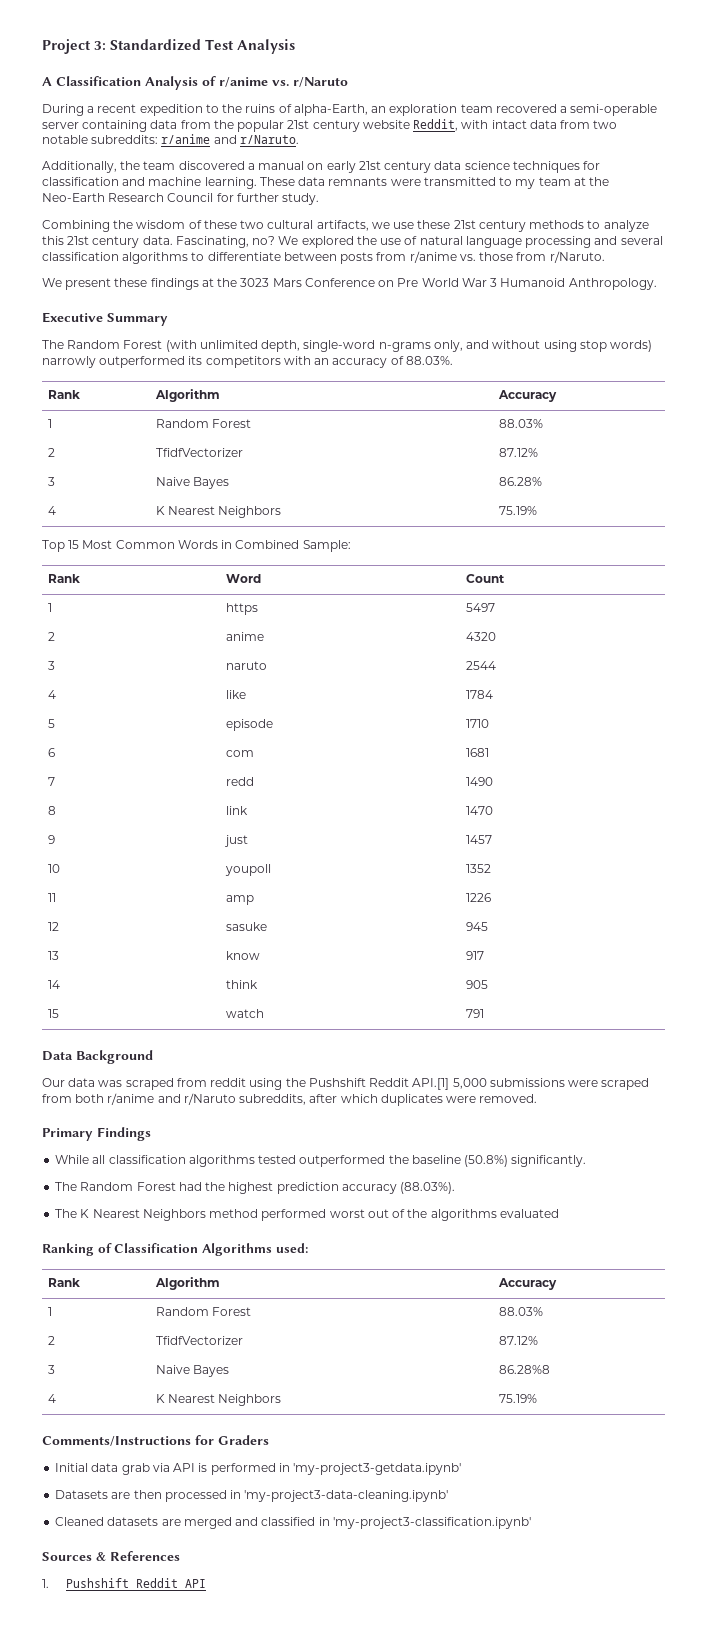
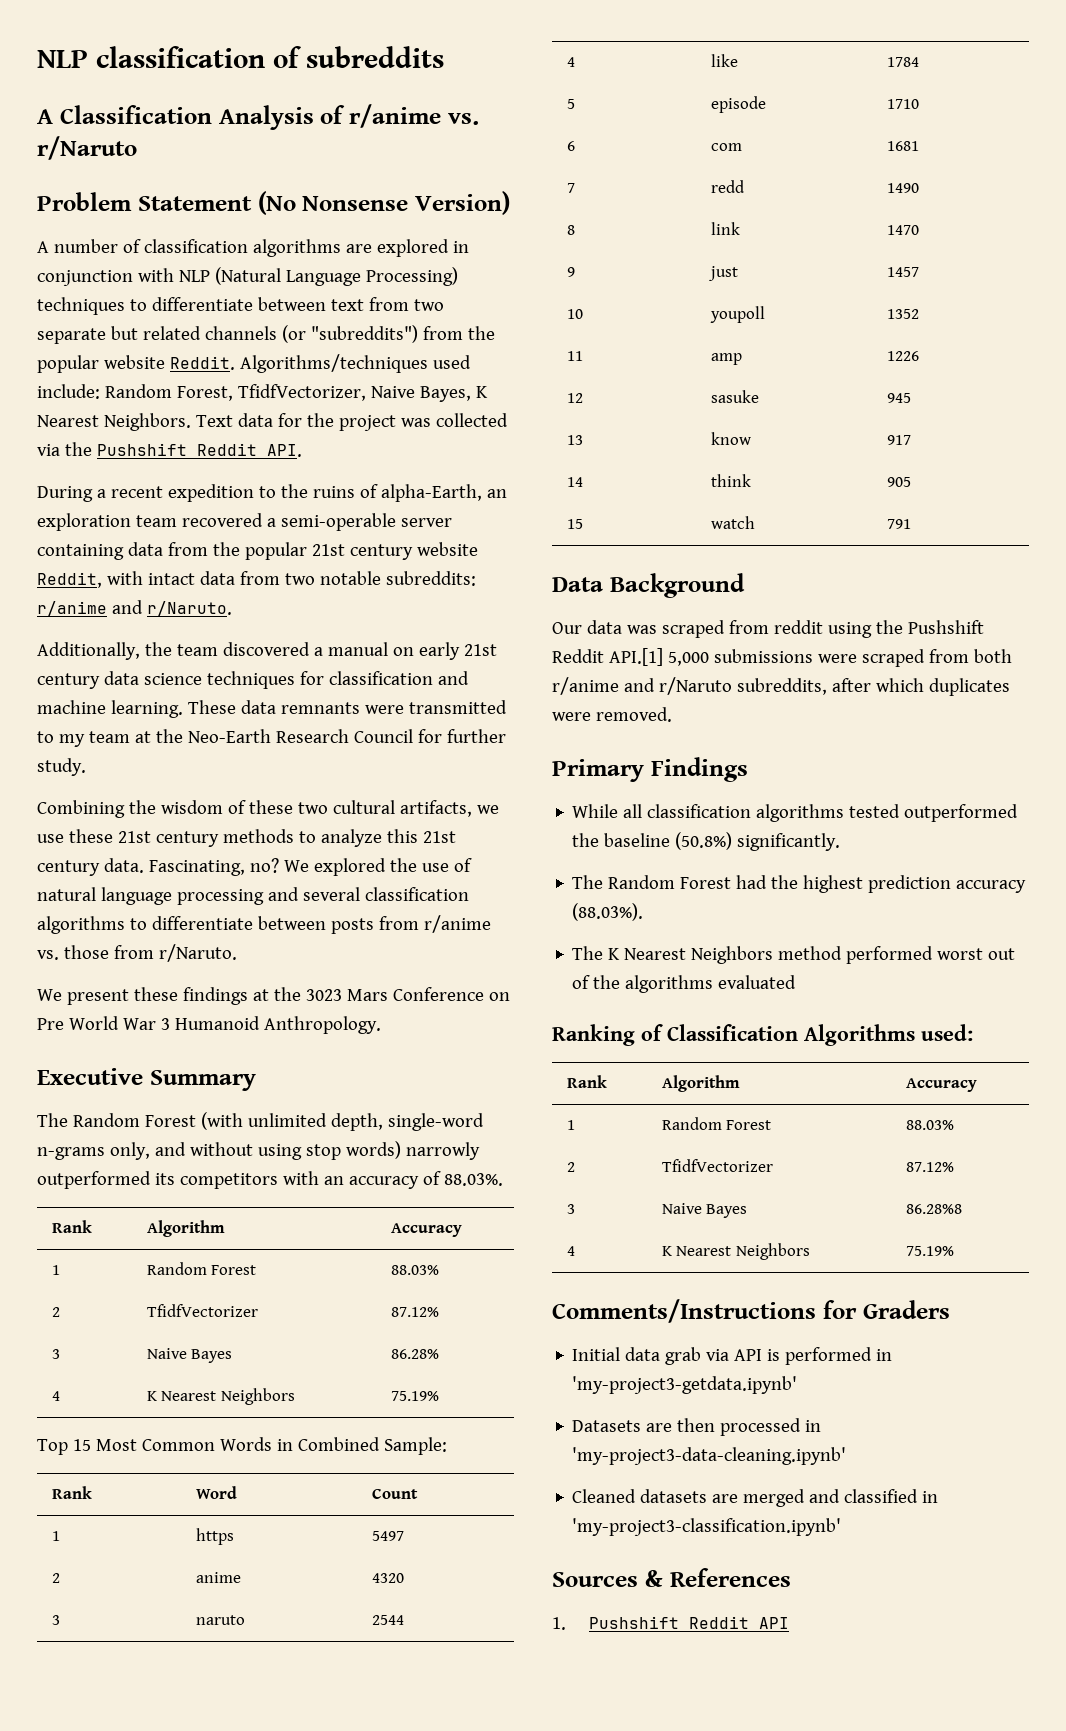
[42,39,296,54] Project 3: Standardized Test Analysis -> [37,46,444,68] NLP classification of subreddits
(348, 82) none -> [37,191,510,215] [37,239,469,257] [37,267,458,286] [37,297,444,315] [37,325,495,344] [37,354,471,373] [37,384,488,402] [37,413,508,431] [37,442,302,457] // Problem Statement (No Nonsense Version) // A number of classification algorithms are explored in conjunction with NLP (Natural Language Processing) techniques to differentiate between text from two separate but related channels (or "subreddits") from the popular website Reddit. Algorithms/techniques used include: Random Forest, TfidfVectorizer, Naive Bayes, K Nearest Neighbors. Text data for the project was collected via the Pushshift Reddit API.

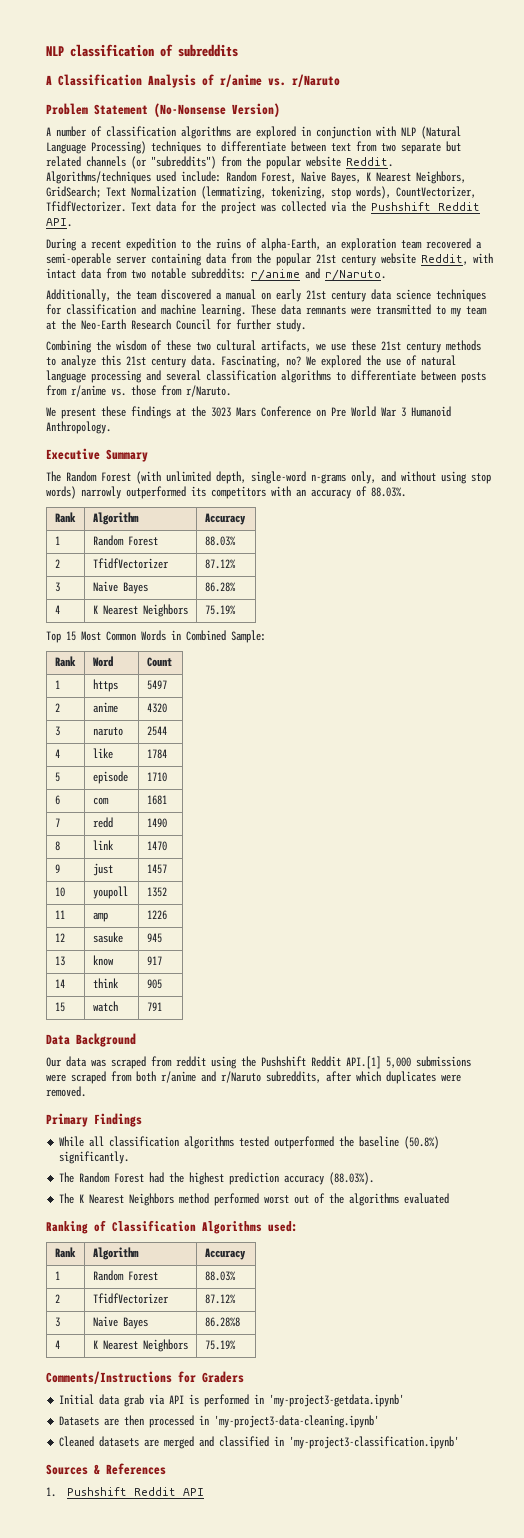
[257,191,409,215] (No Nonsense -> [154,103,226,117] (No-Nonsense
[237,384,366,401] TfidfVectorizer, -> (296, 177) none
[103,413,191,431] Neighbors. -> [416,171,466,184] [46,186,476,199] [46,201,126,212] Neighbors, GridSearch; Text Normalization (lemmatizing, tokenizing, stop words), CountVectorizer, TfidfVectorizer.

